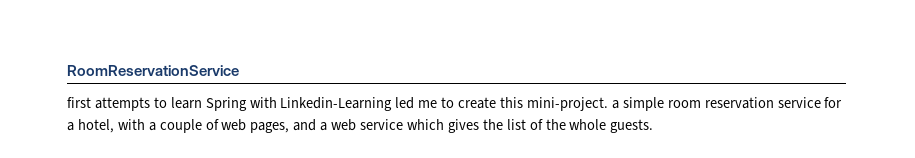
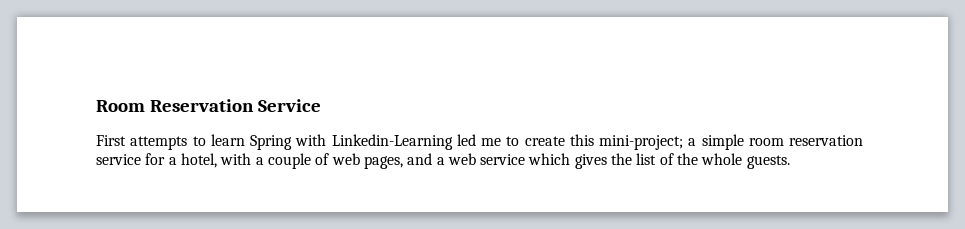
[67,65,239,76] [67,97,91,108] RoomReservationService // first -> [96,99,321,112] [96,135,126,146] Room Reservation Service // First
[526,97,608,111] mini-project. -> [599,135,683,150] mini-project;

